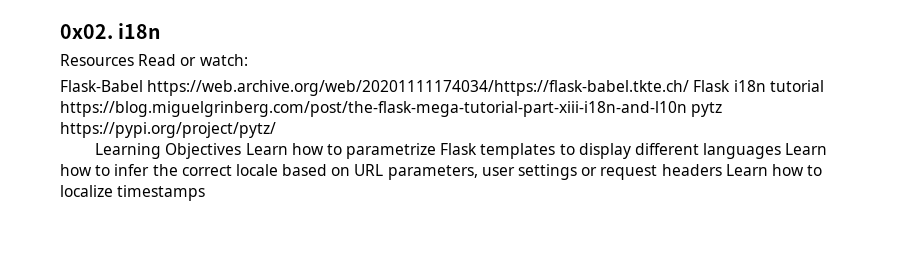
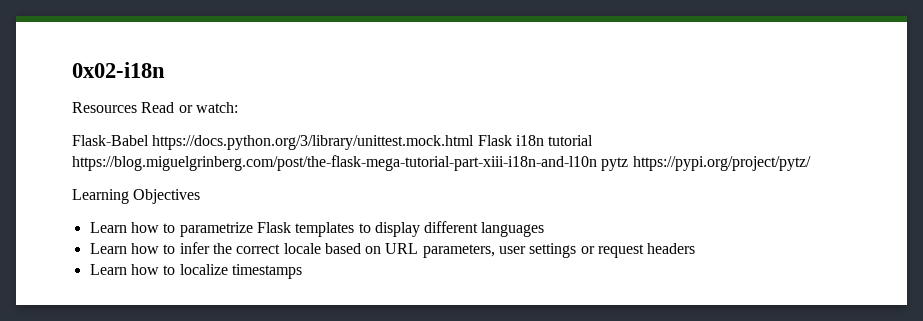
[60,23,162,39] 0x02. i18n -> [72,62,165,78] 0x02-i18n
[147,80,690,96] https://web.archive.org/web/20201111174034/https://flask-babel.tkte.ch/ -> [152,135,475,150] https://docs.python.org/3/library/unittest.mock.html
(242, 151) none -> (201, 196) //
(782, 151) none -> (545, 229) //
(722, 170) none -> (696, 248) //

